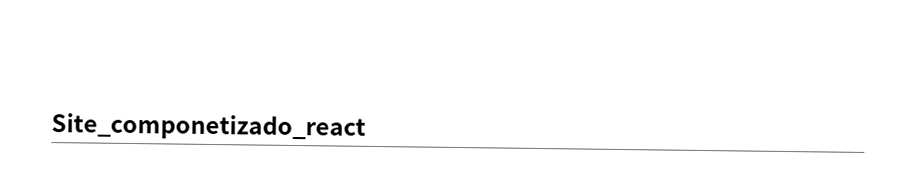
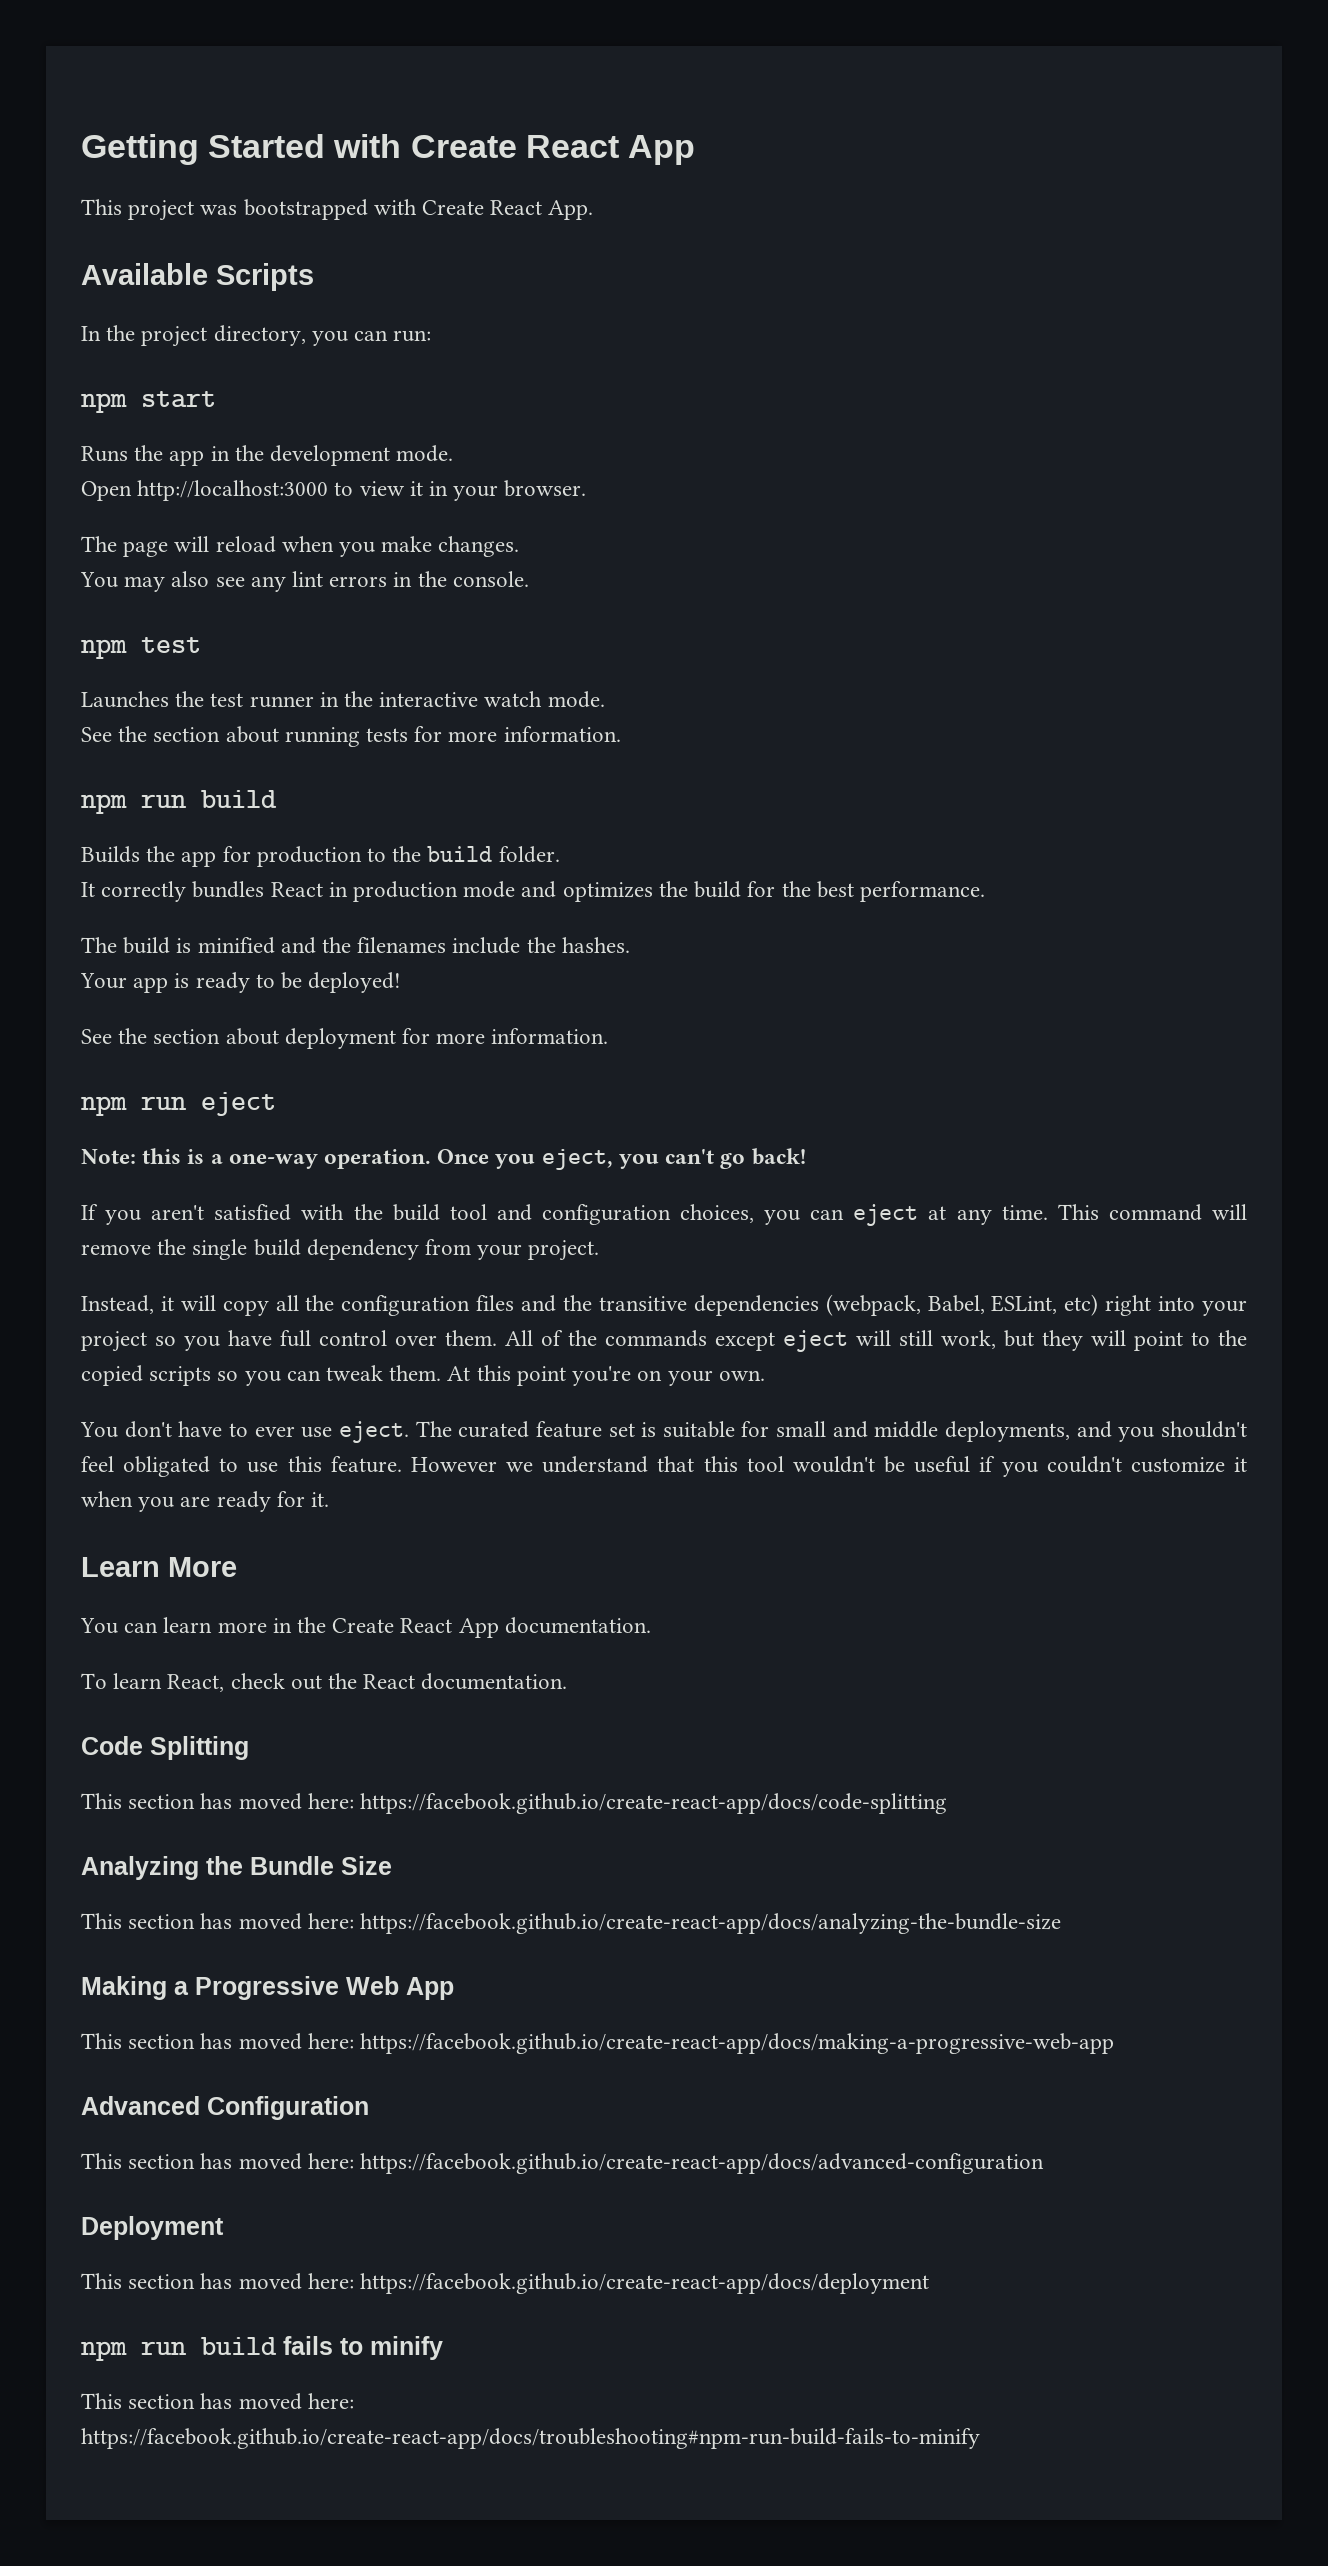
[51,113,366,141] Site_componetizado_react -> [81,134,695,165] [81,199,594,221] [81,263,314,291] [81,325,432,347] [81,391,216,413] [81,445,454,466] [81,480,587,501] [81,536,520,557] [80,571,529,592] [81,637,201,659] [81,691,605,708] [81,726,621,747] [81,790,277,814] [81,846,560,867] [81,881,985,902] [81,937,630,954] [80,972,402,993] [81,1028,609,1049] [81,1092,276,1116] [81,1148,806,1170] [81,1204,1247,1226] [81,1239,600,1261] [81,1294,1248,1316] [81,1330,1247,1352] [81,1365,765,1386] [80,1421,1247,1443] [81,1456,1247,1477] [81,1491,330,1512] [81,1557,237,1577] [80,1617,651,1638] [81,1673,568,1692] [81,1736,249,1760] [81,1793,948,1814] [81,1856,392,1880] [81,1913,1062,1934] [81,1976,454,2000] [81,2033,1115,2054] [81,2096,369,2120] [81,2153,1045,2174] [81,2216,224,2240] [81,2273,930,2294] [81,2336,443,2361] [81,2393,354,2410] [81,2428,980,2449] Getting Started with Create React App // This project was bootstrapped with Create React App. // Available Scripts // In the project directory, you can run: // npm start // Runs the app in the development mode. // Open http://localhost:3000 to view it in your browser. // The page will reload when you make changes. // You may also see any lint errors in the console. // npm test // Launches the test runner in the interactive watch mode. // See the section about running tests for more information. // npm run build // Builds the app for production to the build folder. // It correctly bundles React in production mode and optimizes the build for the best performance. // The build is minified and the filenames include the hashes. // Your app is ready to be deployed! // See the section about deployment for more information. // npm run eject // Note: this is a one-way operation. Once you eject, you can't go back! // If you aren't satisfied with the build tool and configuration choices, you can eject at any time. This command will remove the single build dependency from your project. // Instead, it will copy all the configuration files and the transitive dependencies (webpack, Babel, ESLint, etc) right into your project so you have full control over them. All of the commands except eject will still work, but they will point to the copied scripts so you can tweak them. At this point you're on your own. // You don't have to ever use eject. The curated feature set is suitable for small and middle deployments, and you shouldn't feel obligated to use this feature. However we understand that this tool wouldn't be useful if you couldn't customize it when you are ready for it. // Learn More // You can learn more in the Create React App documentation. // To learn React, check out the React documentation. // Code Splitting // This section has moved here: https://facebook.github.io/create-react-app/docs/code-splitting // Analyzing the Bundle Size // This section has moved here: https://facebook.github.io/create-react-app/docs/analyzing-the-bundle-size // Making a Progressive Web App // This section has moved here: https://facebook.github.io/create-react-app/docs/making-a-progressive-web-app // Advanced Configuration // This section has moved here: https://facebook.github.io/create-react-app/docs/advanced-configuration // Deployment // This section has moved here: https://facebook.github.io/create-react-app/docs/deployment // npm run build fails to minify // This section has moved here: https://facebook.github.io/create-react-app/docs/troubleshooting#npm-run-build-fails-to-minify

